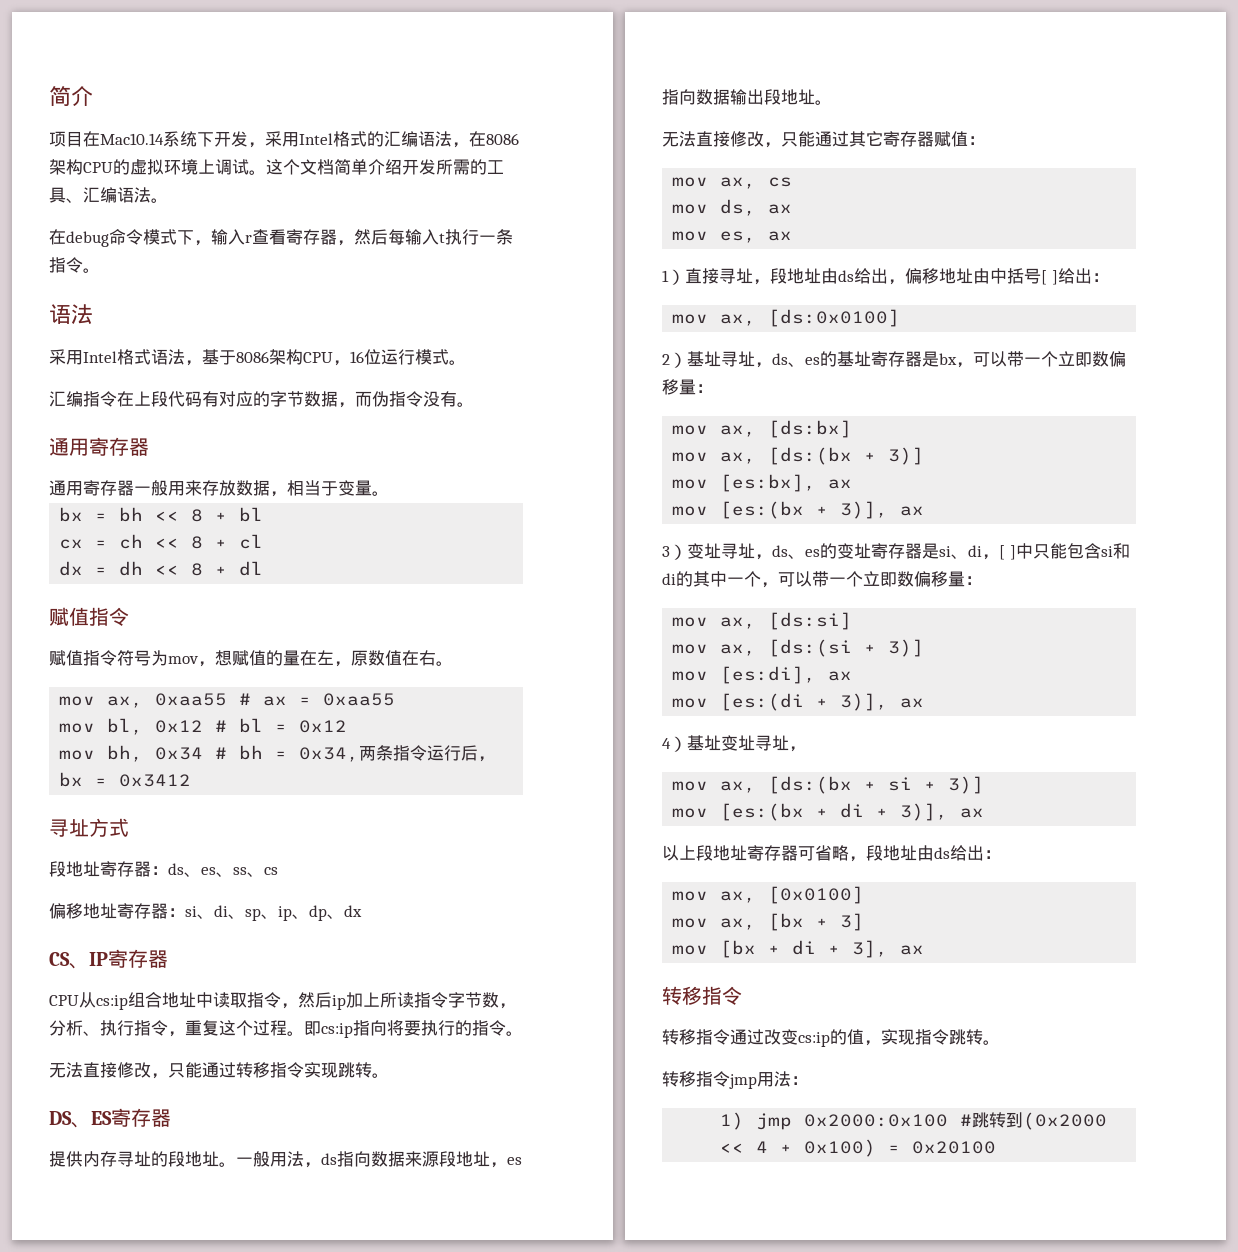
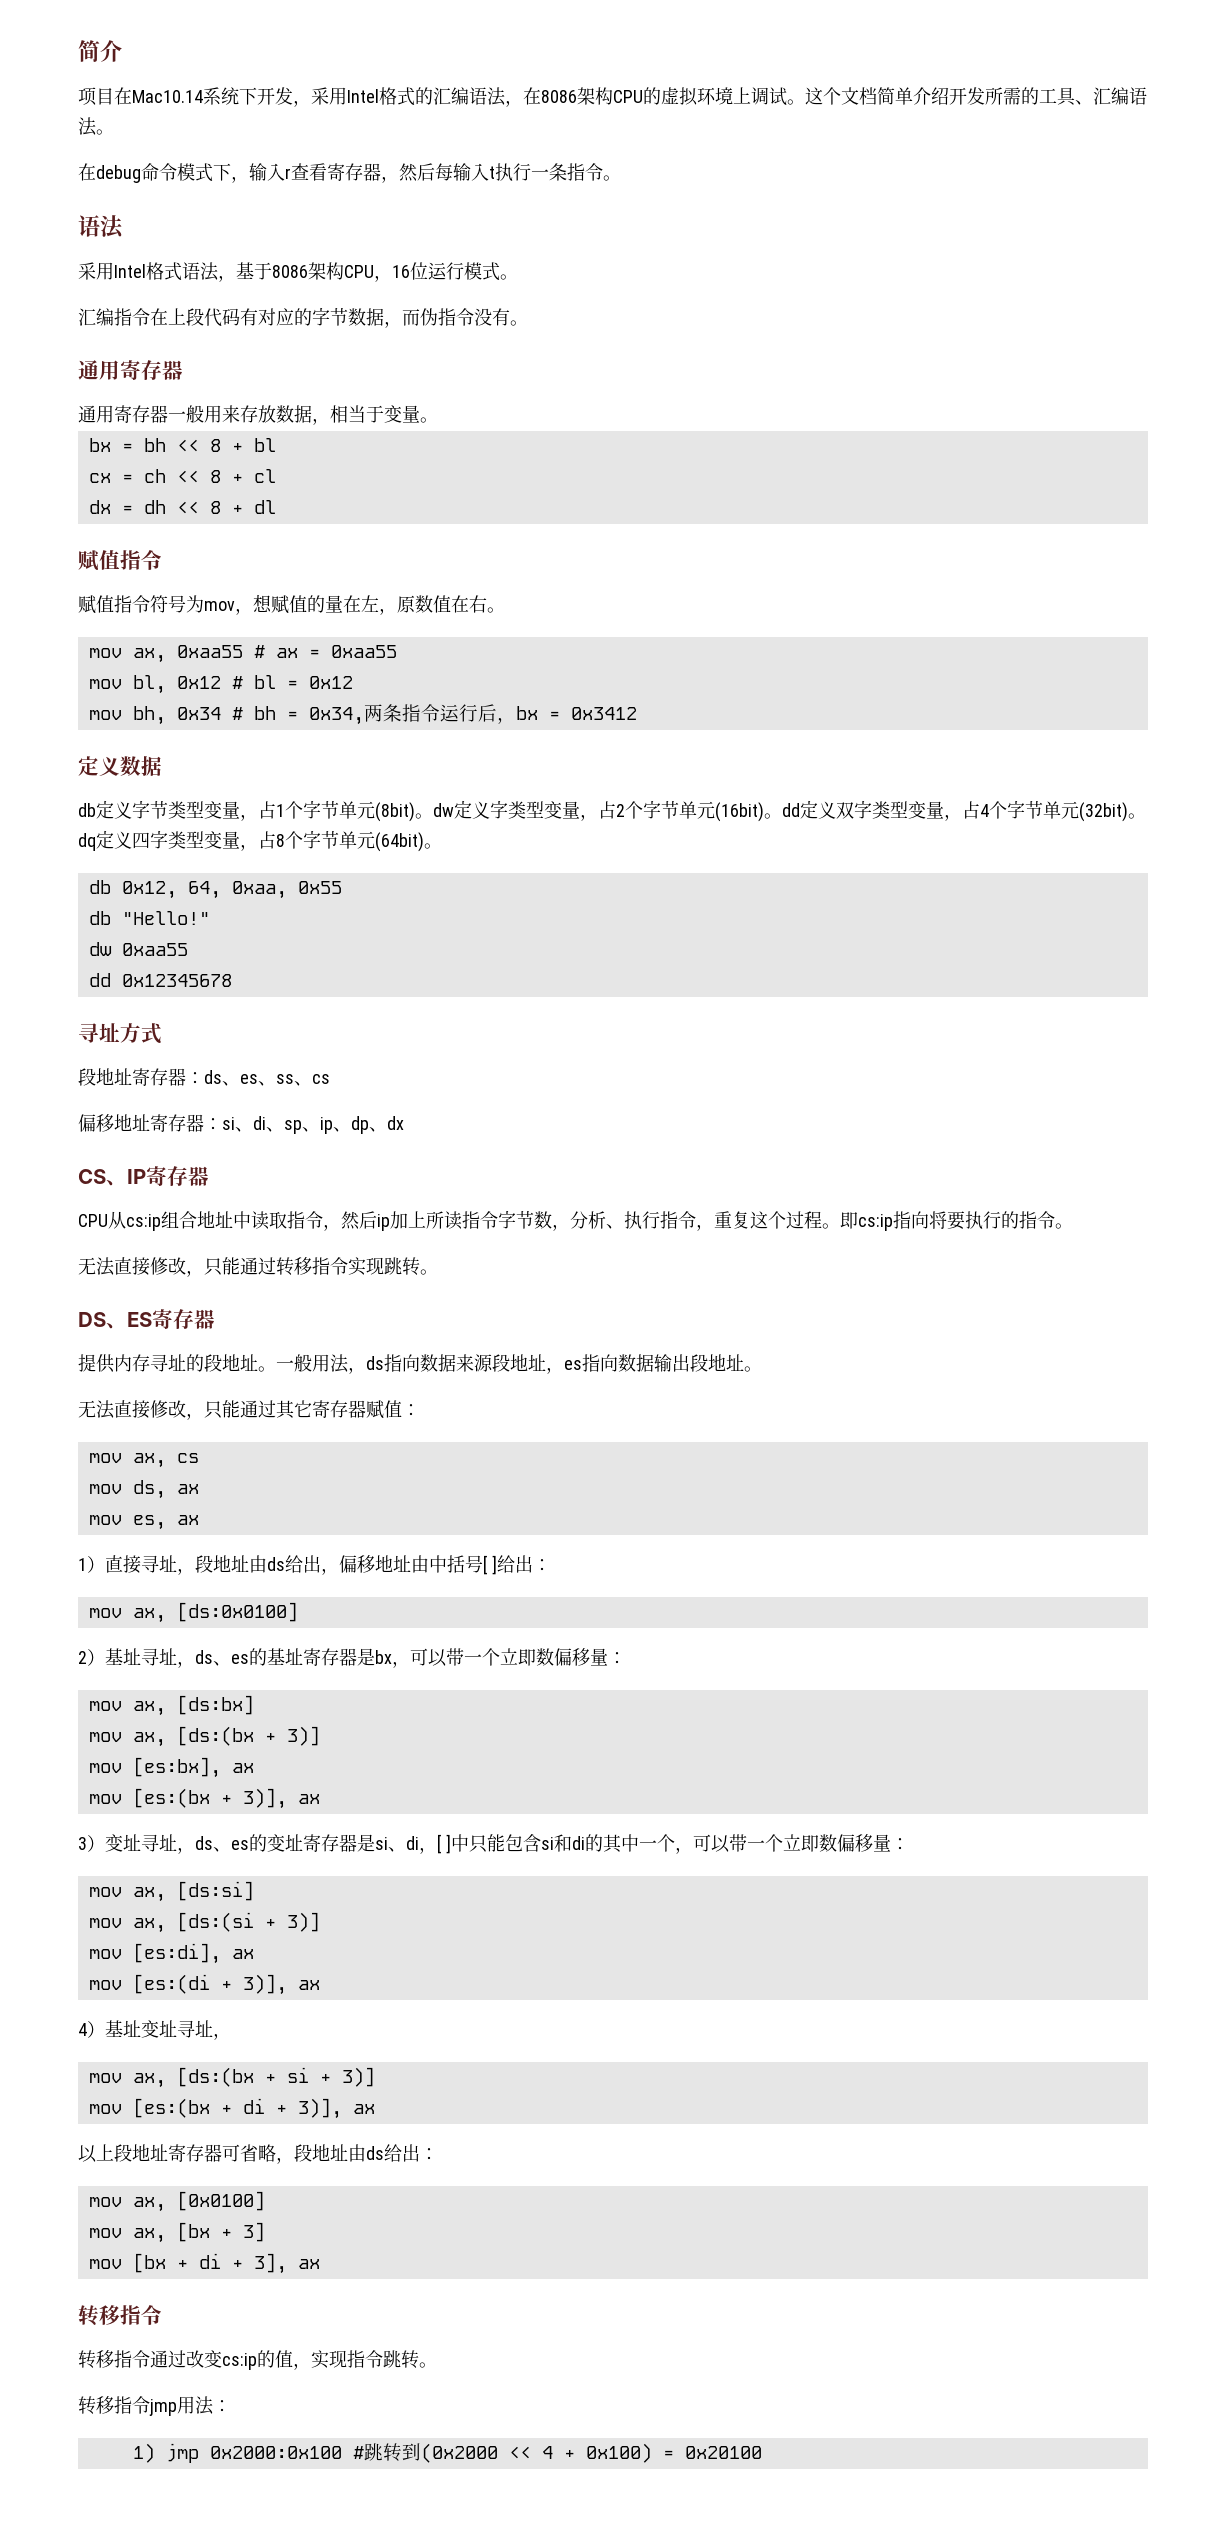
(192, 780) none -> [78,756,162,776] [78,800,1146,822] [78,830,442,852] [88,880,342,899] [88,911,210,925] [88,942,188,956] [88,973,232,987] // 定义数据 // db定义字节类型变量，占1个字节单元(8bit)。dw定义字类型变量，占2个字节单元(16bit)。dd定义双字类型变量，占4个字节单元(32bit)。dq定义四字类型变量，占8个字节单元(64bit)。 // db 0x12, 64, 0xaa, 0x55 // db "Hello!" // dw 0xaa55 // dd 0x12345678

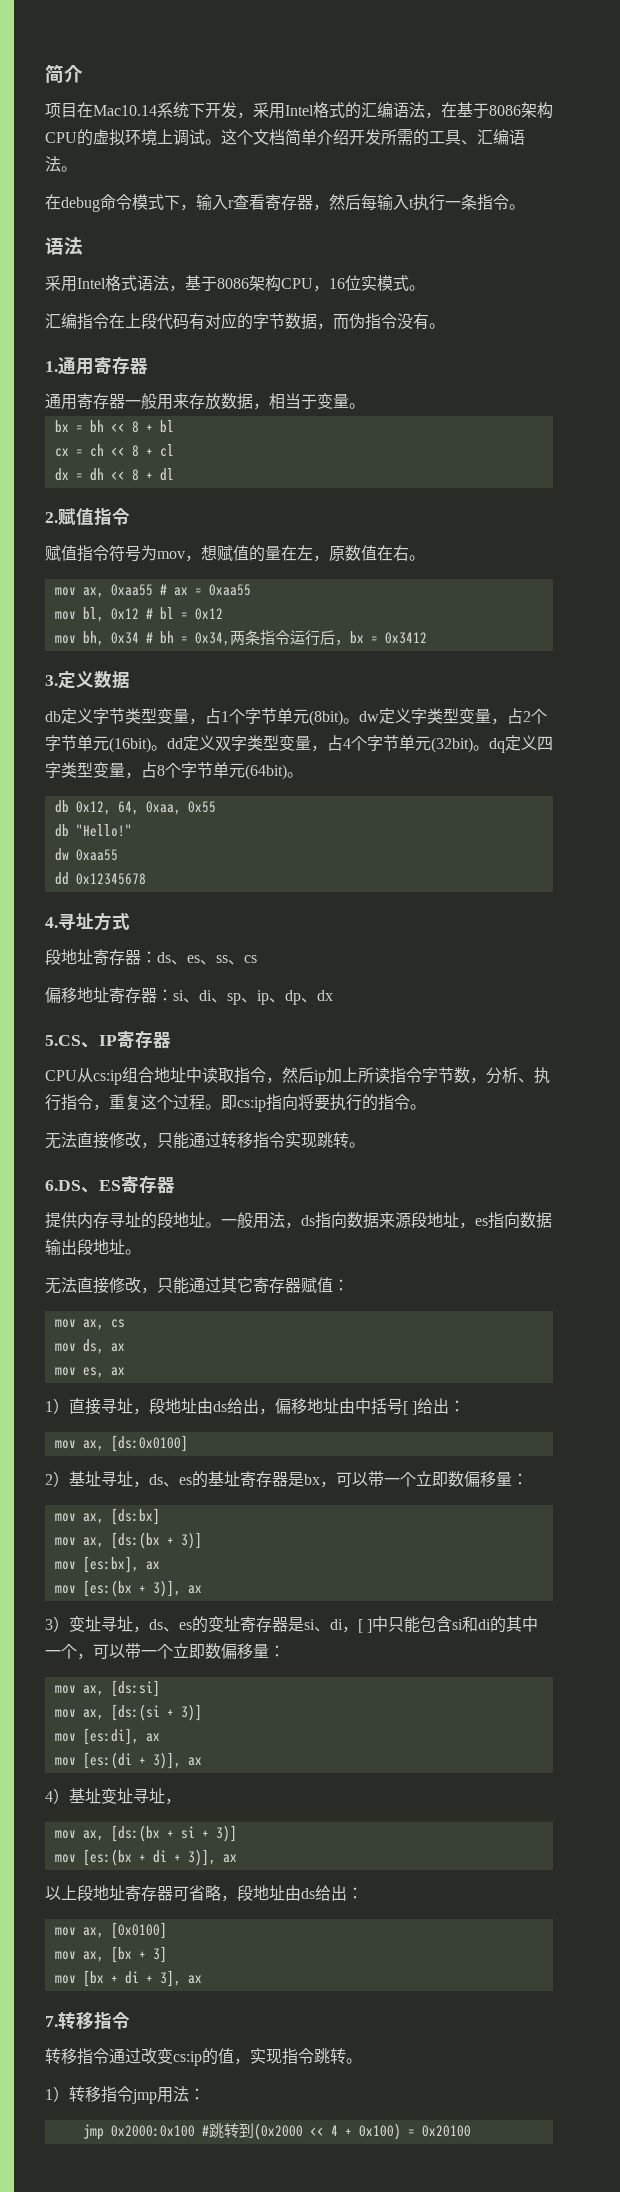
(541, 96) none -> [457,102,489,118] 基于
[428,262,464,280] 运行 -> [361,275,377,291] 实
(528, 323) none -> [45,361,58,372] 1.
(276, 507) none -> [45,512,58,523] 2.
(637, 713) none -> [45,675,58,686] 3.
(232, 980) none -> [45,917,58,928] 4.
[78,1169,106,1184] CS -> [45,1035,81,1046] 5.CS
[78,1312,106,1327] DS -> [45,1180,81,1191] 6.DS
(320, 2264) none -> [45,2016,58,2027] 7.
(437, 2365) none -> [45,2086,69,2102] 1）
[132,2443,155,2463] 1) -> (205, 2094) none

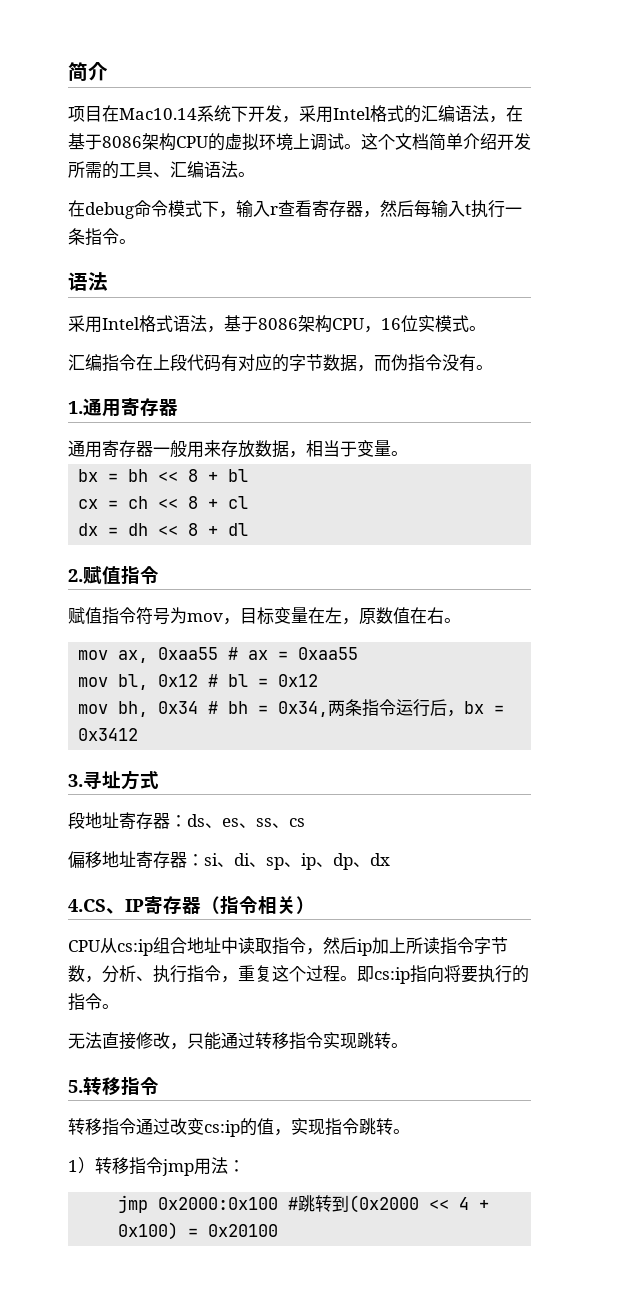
[201,545,265,562] 想赋值的 -> [240,607,291,625] 目标变
[58,671,130,689] [45,708,547,726] [45,735,553,753] [45,762,303,780] [54,800,216,815] [54,824,132,837] [54,848,118,861] [54,872,146,885] [45,917,58,928] 定义数据 // db定义字节类型变量，占1个字节单元(8bit)。dw定义字类型变量，占2个字节单元(16bit)。dd定义双字类型变量，占4个字节单元(32bit)。dq定义四字类型变量，占8个字节单元(64bit)。 // db 0x12, 64, 0xaa, 0x55 // db "Hello!" // dw 0xaa55 // dd 0x12345678 // 4. -> (83, 780) none
[45,1035,81,1046] 5.CS -> [68,899,106,912] 4.CS
(171, 1040) none -> [201,895,315,915] （指令相关）
[45,1175,175,1194] [45,1212,552,1229] [45,1239,141,1255] [45,1277,349,1294] [54,1319,125,1330] [54,1339,125,1354] [54,1367,125,1378] [45,1398,466,1415] [54,1435,188,1452] [45,1471,528,1488] [54,1508,160,1525] [54,1532,202,1549] [54,1556,160,1573] [54,1580,202,1597] [45,1616,539,1633] [45,1643,285,1660] [54,1680,160,1697] [54,1704,202,1721] [54,1728,160,1745] [54,1752,202,1769] [45,1788,181,1805] [54,1825,237,1842] [54,1849,237,1866] [45,1885,363,1902] [54,1922,167,1939] [54,1946,167,1963] [54,1970,202,1987] [45,2016,58,2027] 6.DS、ES寄存器 // 提供内存寻址的段地址。一般用法，ds指向数据来源段地址，es指向数据输出段地址。 // 无法直接修改，只能通过其它寄存器赋值： // mov ax, cs // mov ds, ax // mov es, ax // 1）直接寻址，段地址由ds给出，偏移地址由中括号[ ]给出： // mov ax, [ds:0x0100] // 2）基址寻址，ds、es的基址寄存器是bx，可以带一个立即数偏移量： // mov ax, [ds:bx] // mov ax, [ds:(bx + 3)] // mov [es:bx], ax // mov [es:(bx + 3)], ax // 3）变址寻址，ds、es的变址寄存器是si、di，[ ]中只能包含si和di的其中一个，可以带一个立即数偏移量： // mov ax, [ds:si] // mov ax, [ds:(si + 3)] // mov [es:di], ax // mov [es:(di + 3)], ax // 4）基址变址寻址， // mov ax, [ds:(bx + si + 3)] // mov [es:(bx + di + 3)], ax // 以上段地址寄存器可省略，段地址由ds给出： // mov ax, [0x0100] // mov ax, [bx + 3] // mov [bx + di + 3], ax // 7. -> [68,1080,83,1093] 5.

